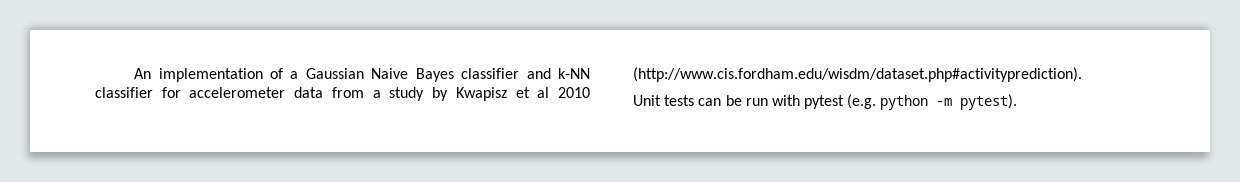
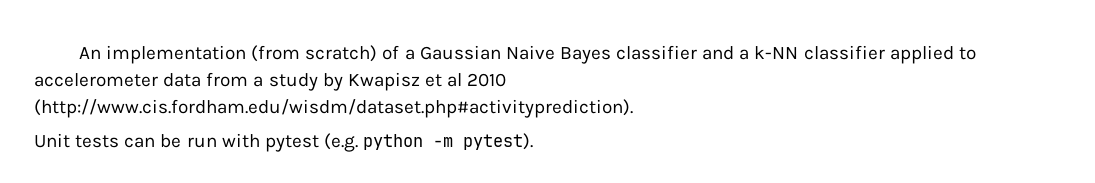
(263, 75) none -> [251,45,378,62] (from scratch)
(551, 73) none -> [739,49,750,60] a
[161,87,181,98] for -> [889,45,976,64] applied to

